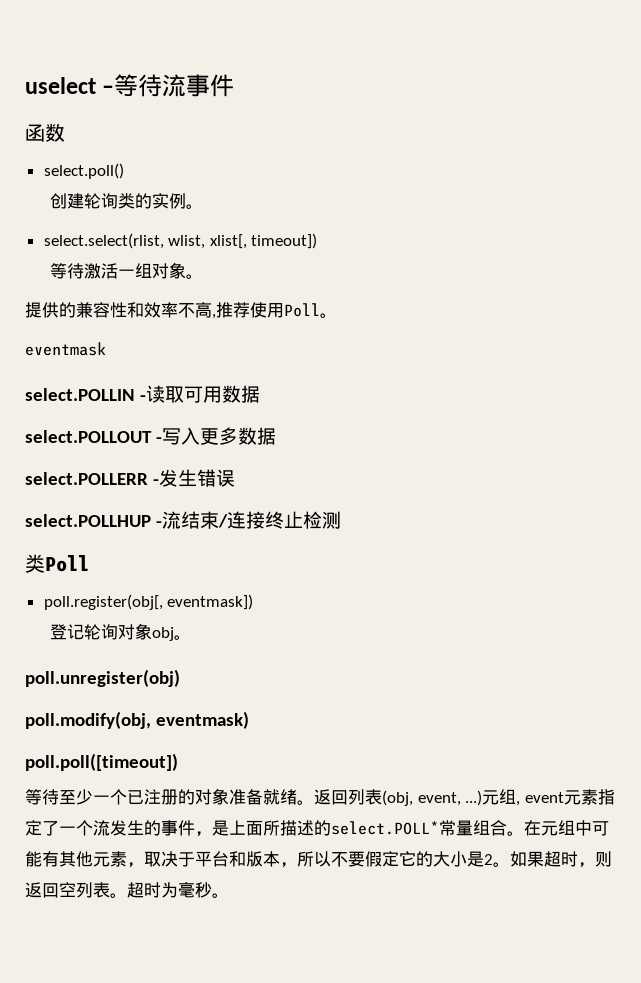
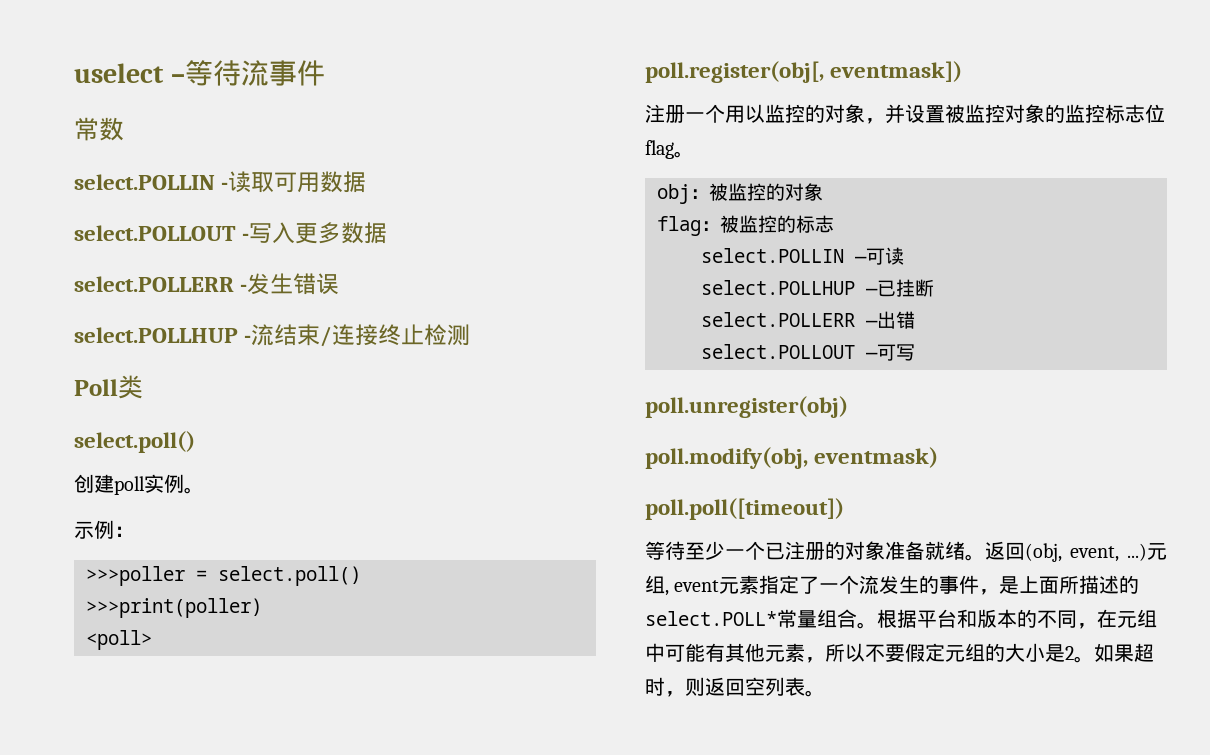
[25,123,65,142] [43,163,124,179] [50,193,204,209] [43,233,318,249] [50,262,204,279] [25,302,337,319] [25,342,106,356] 函数 // select.poll() // 创建轮询类的实例。 // select.select(rlist, wlist, xlist[, timeout]) // 等待激活一组对象。 // 提供的兼容性和效率不高,推荐使用Poll。 // eventmask -> [74,117,124,141] 常数
[25,554,89,573] [43,594,254,610] [50,623,192,641] 类Poll // poll.register(obj[, eventmask]) // 登记轮询对象obj。 -> [74,375,143,399] [74,431,195,453] [74,474,204,495] [74,520,134,539] [86,566,361,586] [86,598,262,618] [86,630,152,650] [645,61,963,83] [645,104,1165,124] [645,140,694,159] [657,183,823,204] [657,215,834,236] [701,247,904,265] [701,279,934,297] [701,311,915,329] [701,344,915,361] Poll类 // select.poll() // 创建poll实例。 // 示例： // >>>poller = select.poll() // >>>print(poller) // <poll> // poll.register(obj[, eventmask]) // 注册一个用以监控的对象，并设置被监控对象的监控标志位flag。 // obj：被监控的对象 // flag：被监控的标志 // select.POLLIN —可读 // select.POLLHUP —已挂断 // select.POLLERR —出错 // select.POLLOUT —可写
[348,789,382,805] 列表 -> (1025, 551) none
(524, 833) none -> [877,609,1097,629] 根据平台和版本的不同，
[144,851,297,868] 取决于平台和版本， -> (825, 660) none
[399,851,416,866] 它 -> [945,643,985,662] 元组
[127,881,229,898] 超时为毫秒。 -> (825, 693) none

